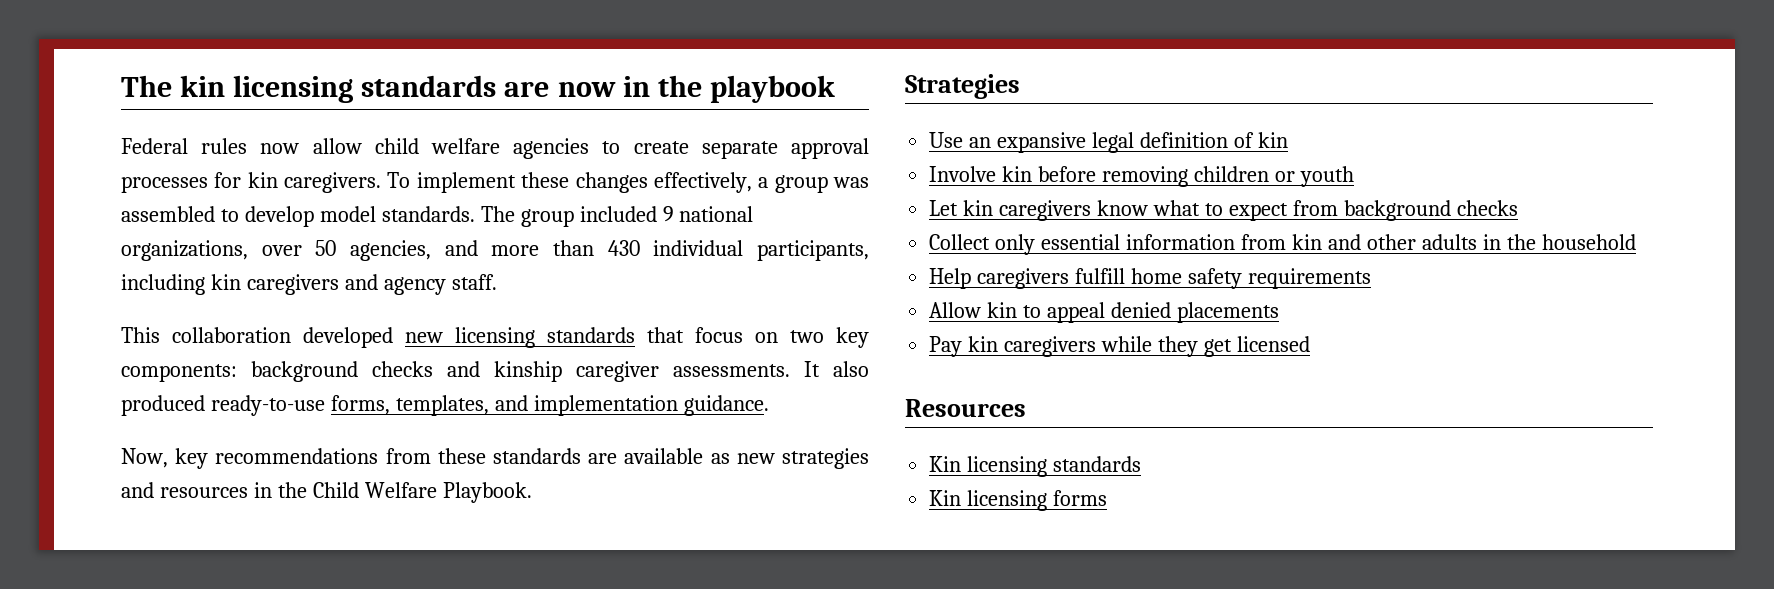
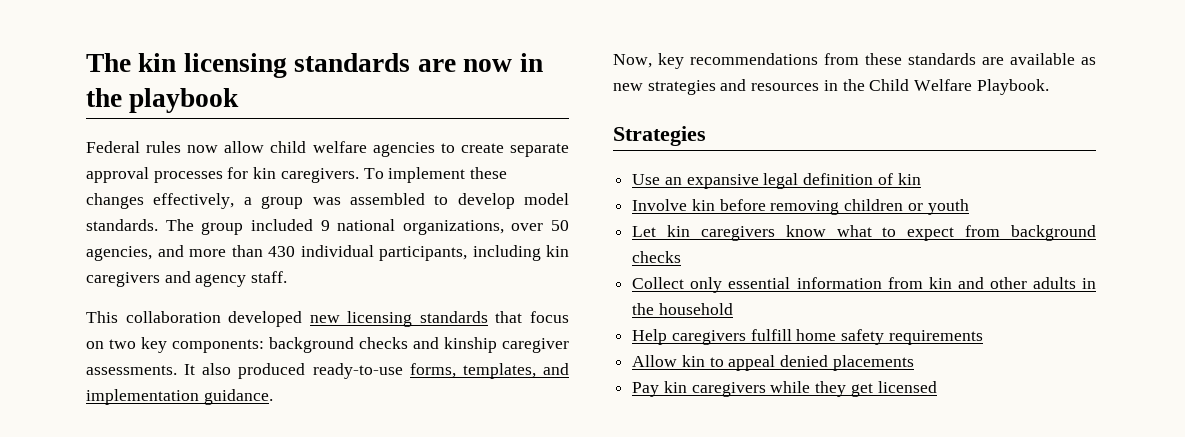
[905,399,1026,417] [929,456,1142,477] [929,490,1108,511] // Resources // Kin licensing standards // Kin licensing forms -> (937, 387) none

